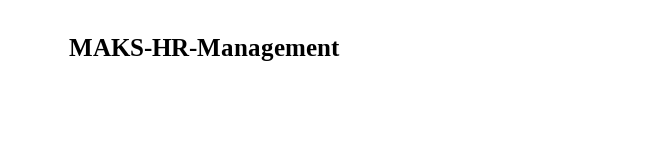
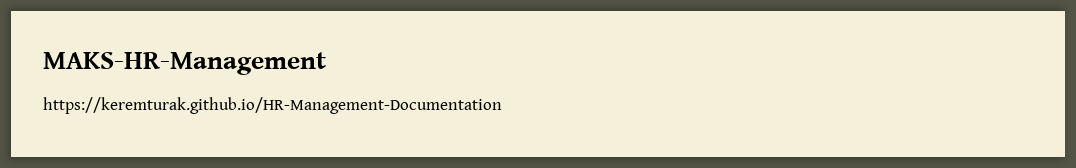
(340, 50) none -> [43,97,502,114] // https://keremturak.github.io/HR-Management-Documentation

